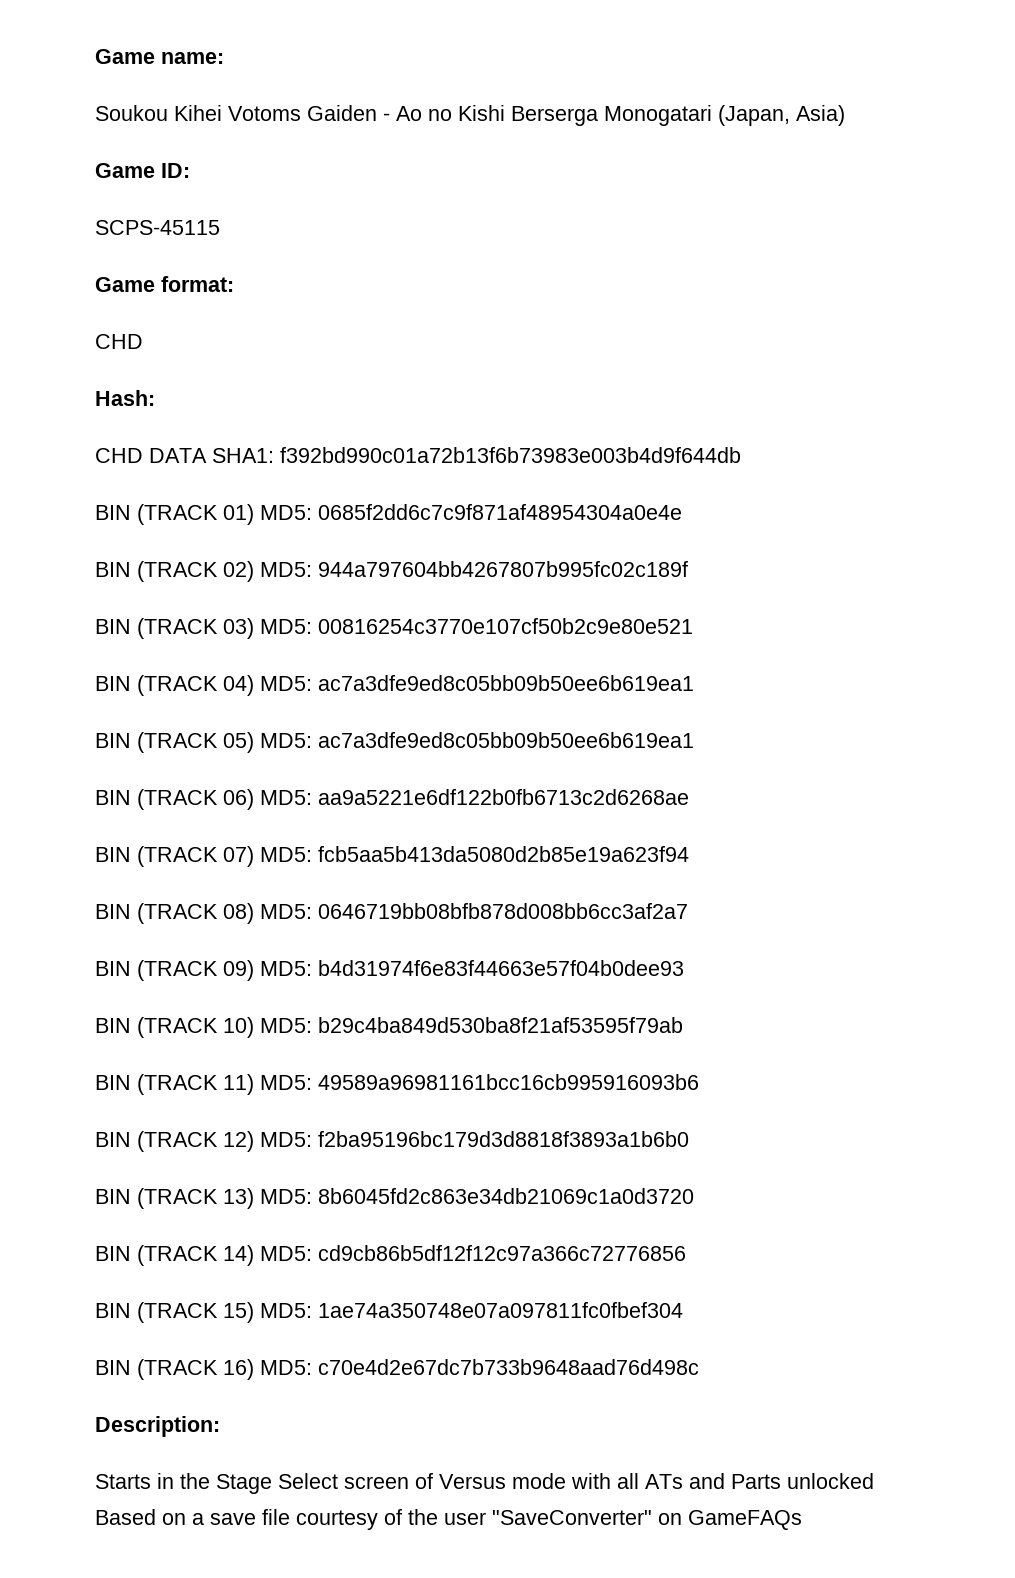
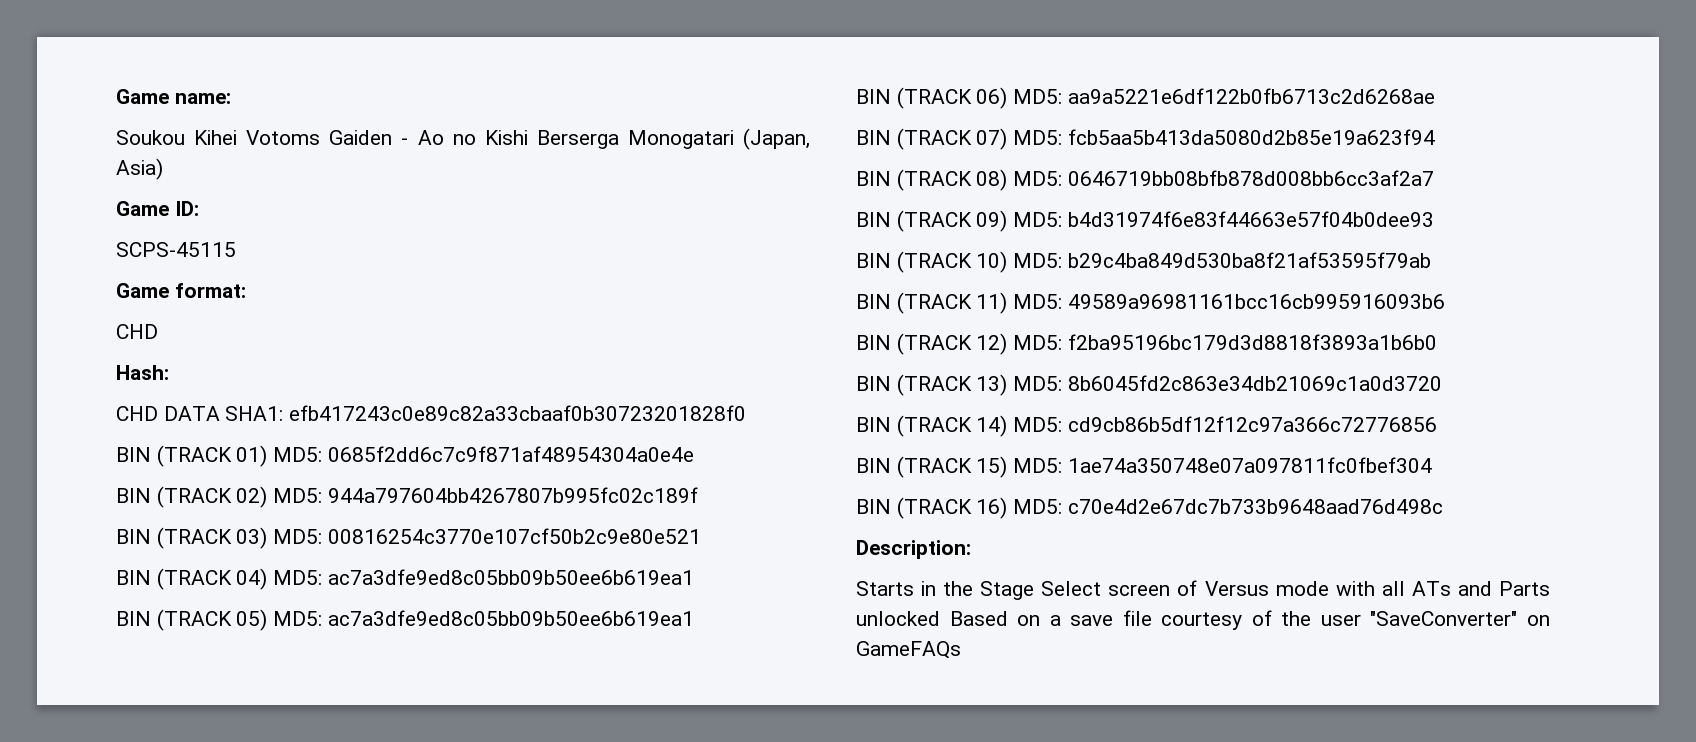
[280,447,741,463] f392bd990c01a72b13f6b73983e003b4d9f644db -> [289,405,747,421] efb417243c0e89c82a33cbaaf0b30723201828f0

